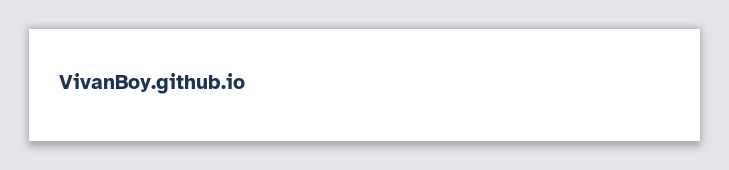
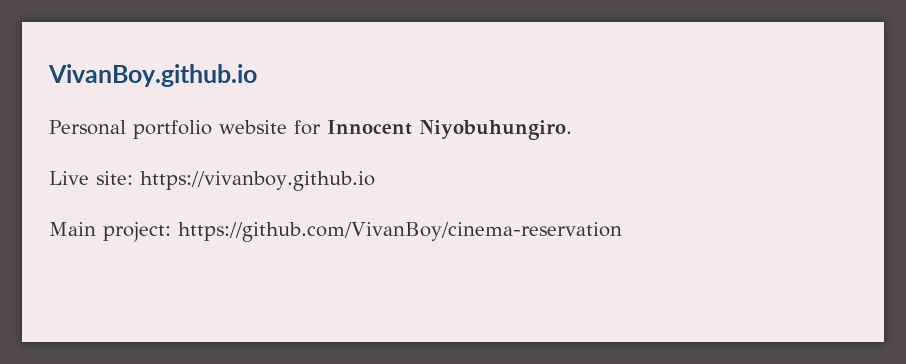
(245, 83) none -> [49,120,572,140] [49,171,375,191] [49,222,622,242] // Personal portfolio website for Innocent Niyobuhungiro. // Live site: https://vivanboy.github.io // Main project: https://github.com/VivanBoy/cinema-reservation

